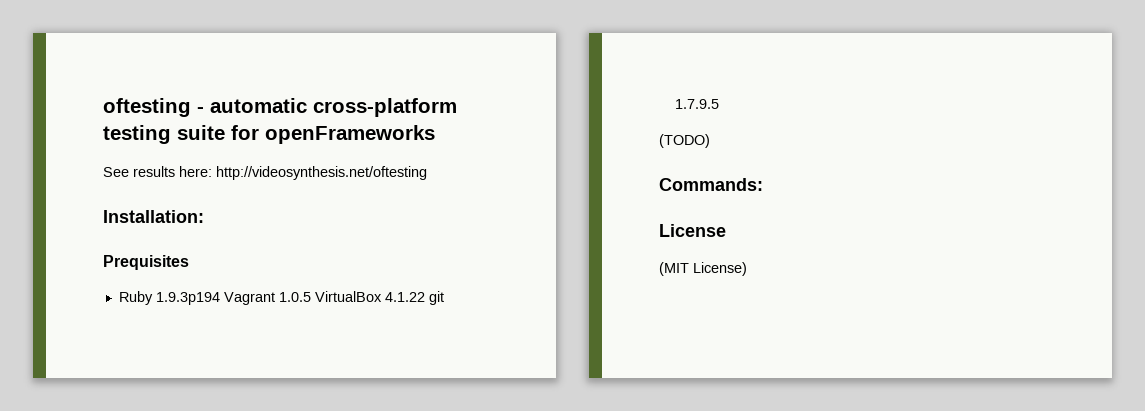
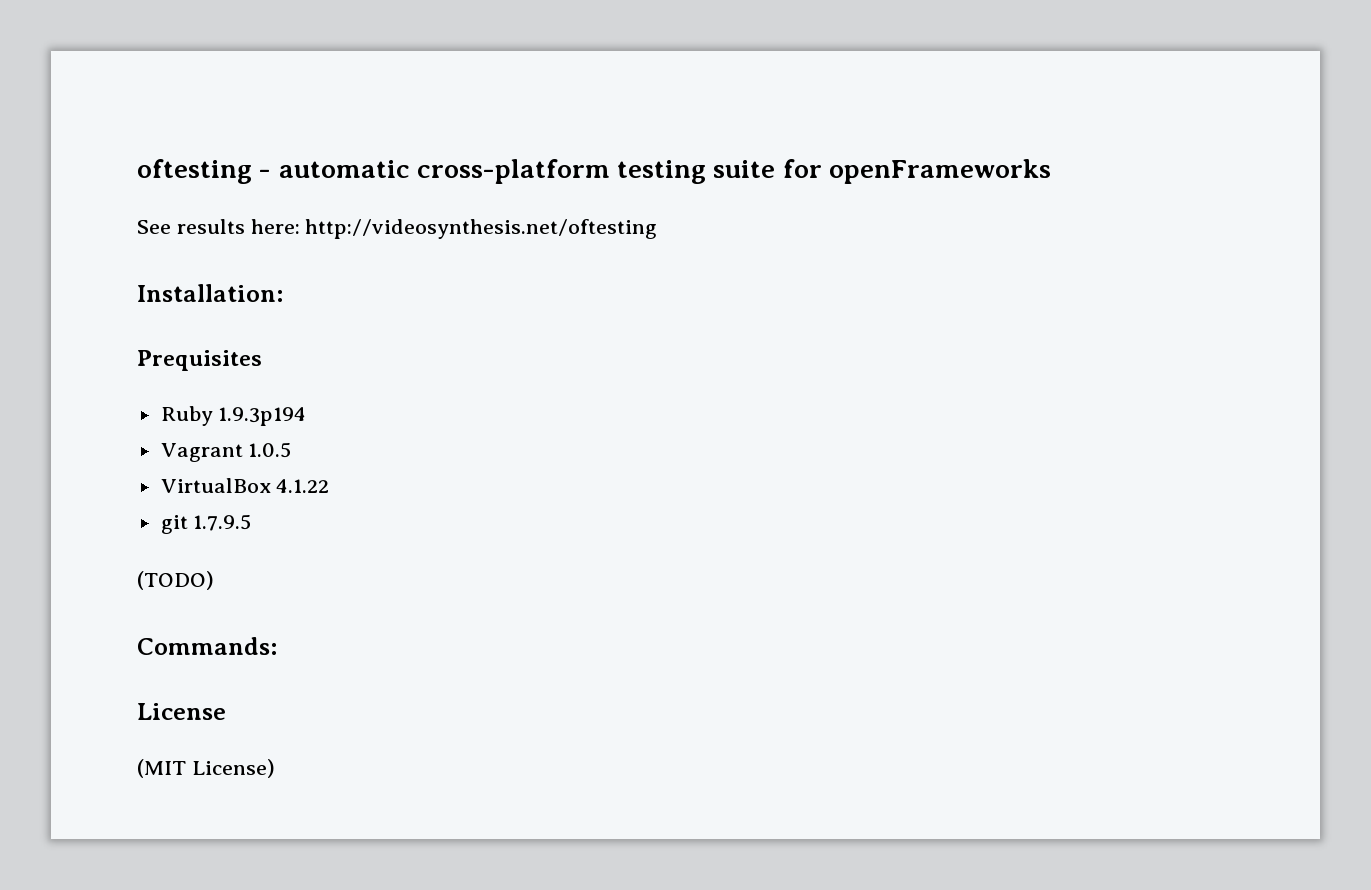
(220, 298) none -> (307, 416) //
(311, 297) none -> (292, 450) //
(425, 297) none -> (330, 486) //

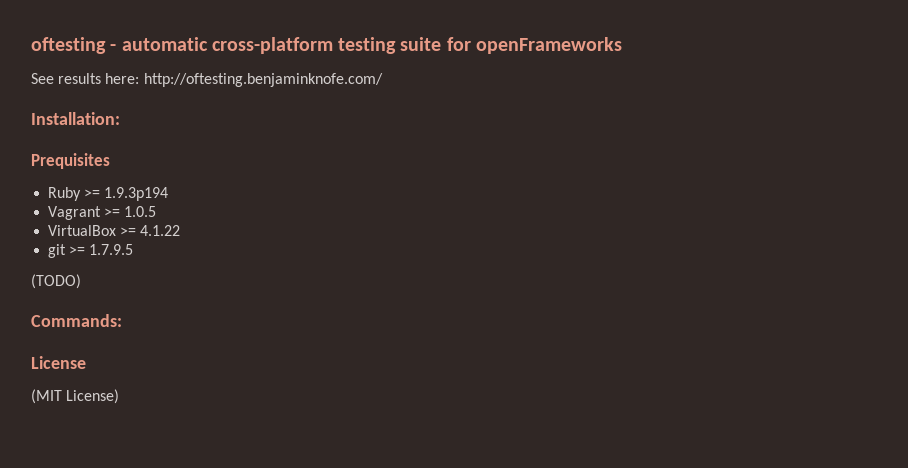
[305,219,658,239] http://videosynthesis.net/oftesting -> [143,73,383,87] http://oftesting.benjaminknofe.com/
(213, 416) none -> [84,189,101,198] >=
(243, 452) none -> [104,208,121,217] >=
(271, 485) none -> [120,227,137,236] >=
(188, 524) none -> [69,246,86,255] >=

